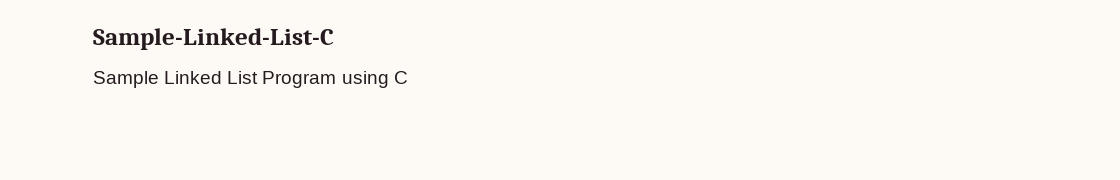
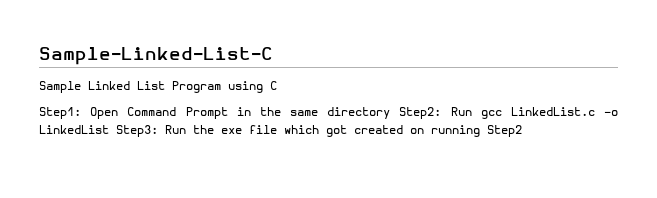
(408, 77) none -> [39,107,618,119] [39,125,522,137] // Step1: Open Command Prompt in the same directory Step2: Run gcc LinkedList.c -o LinkedList Step3: Run the exe file which got created on running Step2

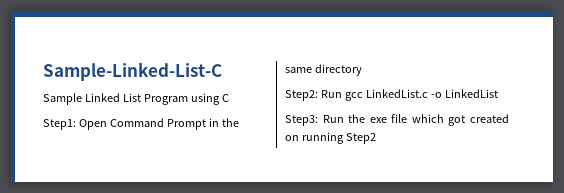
(391, 113) none -> (362, 70) //
(109, 129) none -> (498, 93) //

